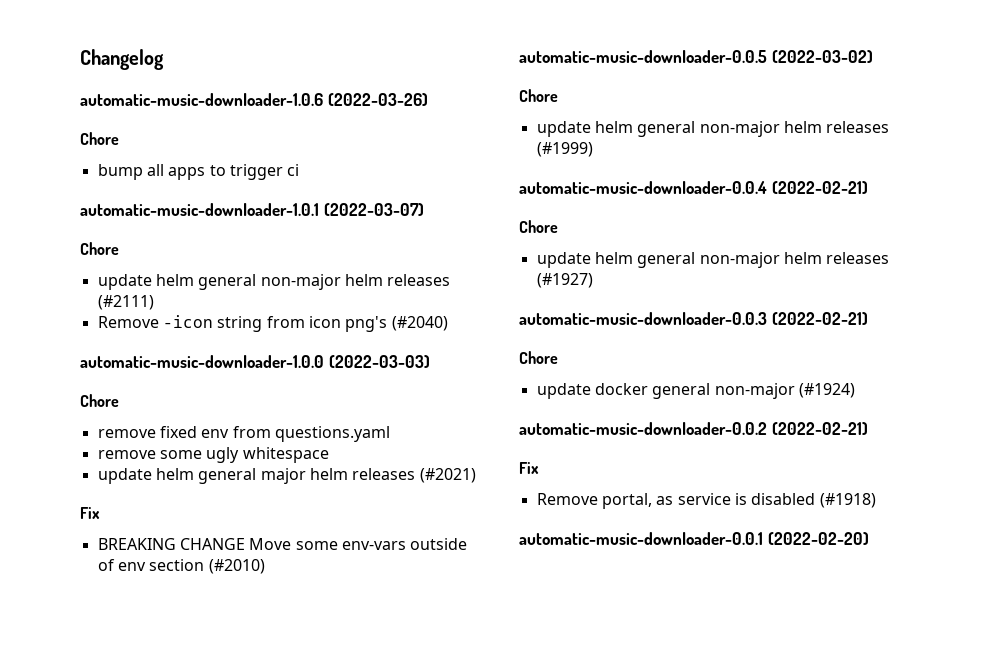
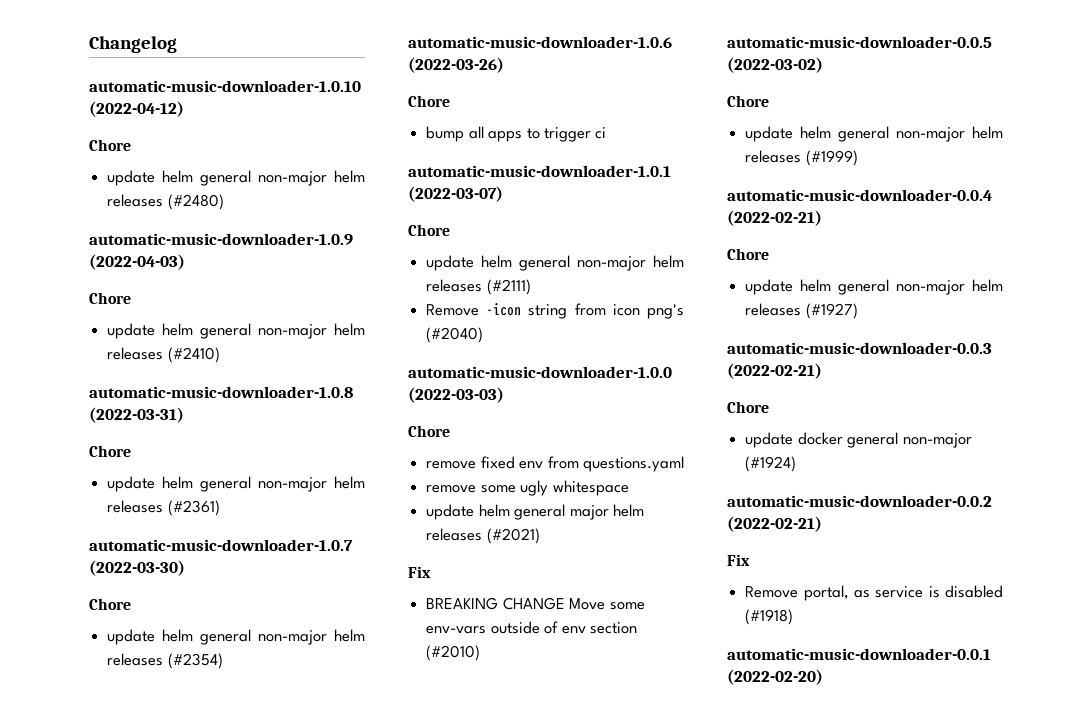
(164, 59) none -> [89,80,361,92] [89,101,184,117] [89,139,131,151] [107,170,365,186] [107,194,224,210] [89,233,353,245] [89,254,185,270] [89,292,131,304] [107,323,365,339] [107,347,220,363] [89,386,353,398] [89,407,184,423] [89,445,131,457] [107,476,365,492] [107,500,220,516] [89,539,353,551] [89,560,185,576] [89,598,131,610] [107,629,365,645] [107,653,223,669] // automatic-music-downloader-1.0.10 (2022-04-12) // Chore // update helm general non-major helm releases (#2480) // automatic-music-downloader-1.0.9 (2022-04-03) // Chore // update helm general non-major helm releases (#2410) // automatic-music-downloader-1.0.8 (2022-03-31) // Chore // update helm general non-major helm releases (#2361) // automatic-music-downloader-1.0.7 (2022-03-30) // Chore // update helm general non-major helm releases (#2354)

